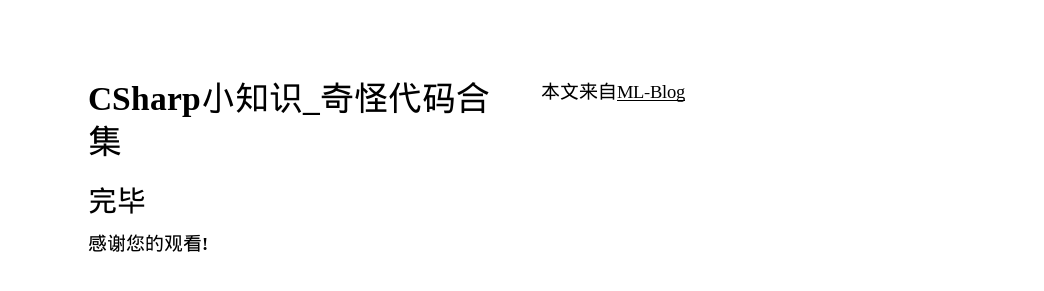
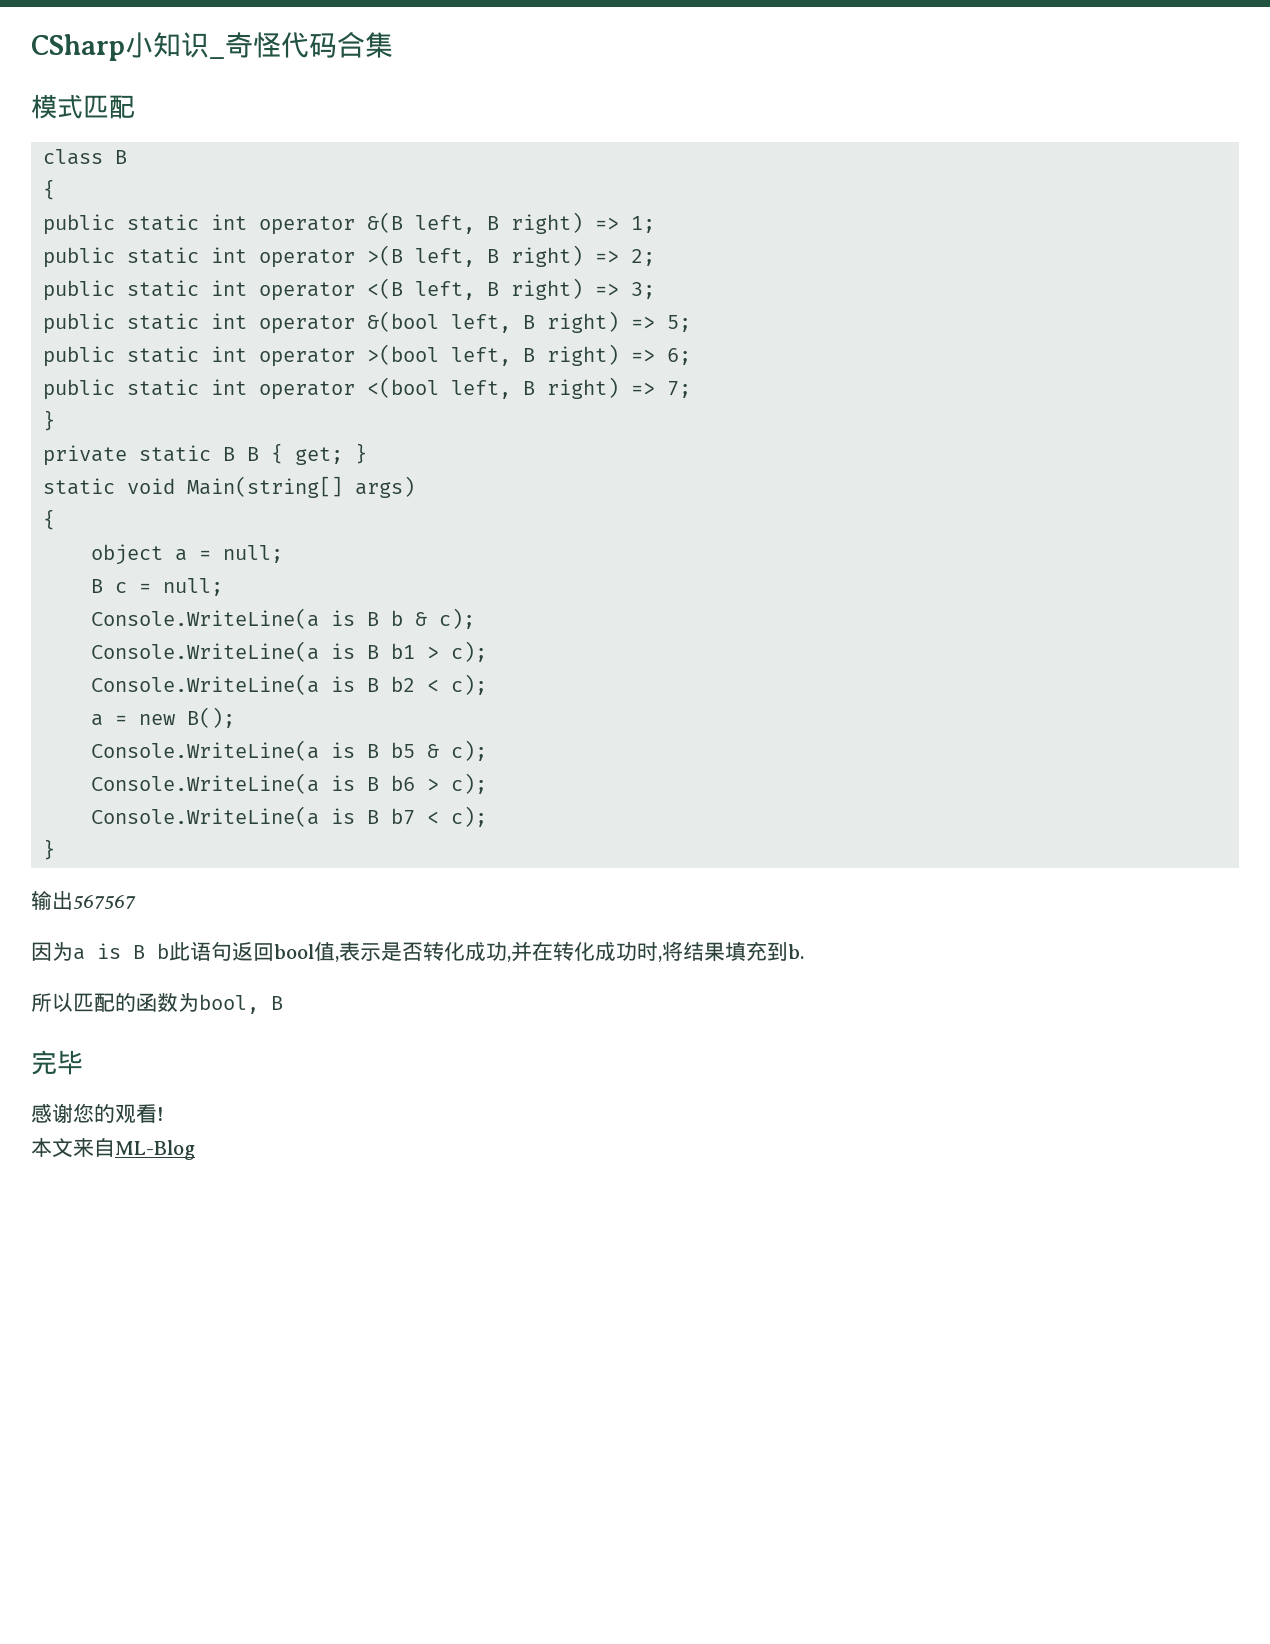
(122, 141) none -> [31,94,135,119] [43,149,128,165] [43,179,56,200] [43,212,656,235] [43,245,656,268] [43,278,656,301] [43,311,692,334] [43,344,692,367] [43,377,692,400] [43,410,56,431] [43,443,368,466] [43,476,416,498] [43,509,56,530] [91,544,284,565] [91,578,224,596] [91,608,476,629] [91,641,488,662] [91,674,488,695] [91,707,236,728] [91,740,488,761] [91,773,488,794] [91,806,488,827] [43,839,56,860] [31,890,136,910] [31,941,804,962] [31,993,283,1014] // 模式匹配 // class B // { // public static int operator &(B left, B right) => 1; // public static int operator >(B left, B right) => 2; // public static int operator <(B left, B right) => 3; // public static int operator &(bool left, B right) => 5; // public static int operator >(bool left, B right) => 6; // public static int operator <(bool left, B right) => 7; // } // private static B B { get; } // static void Main(string[] args) // { // object a = null; // B c = null; // Console.WriteLine(a is B b & c); // Console.WriteLine(a is B b1 > c); // Console.WriteLine(a is B b2 < c); // a = new B(); // Console.WriteLine(a is B b5 & c); // Console.WriteLine(a is B b6 > c); // Console.WriteLine(a is B b7 < c); // } // 输出567567 // 因为a is B b此语句返回bool值,表示是否转化成功,并在转化成功时,将结果填充到b. // 所以匹配的函数为bool, B

